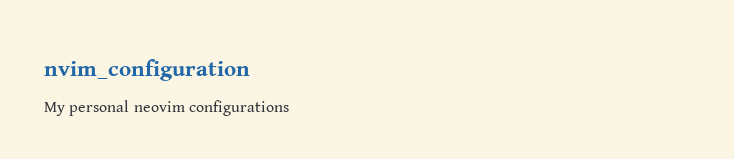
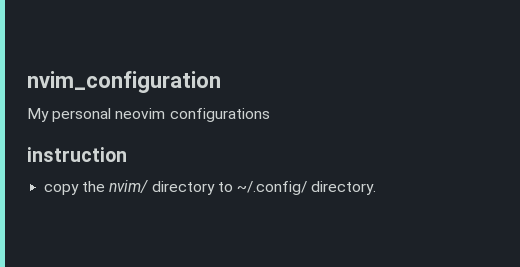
(289, 108) none -> [27,147,127,162] [44,180,377,195] // instruction // copy the nvim/ directory to ~/.config/ directory.

